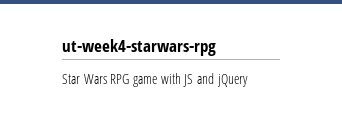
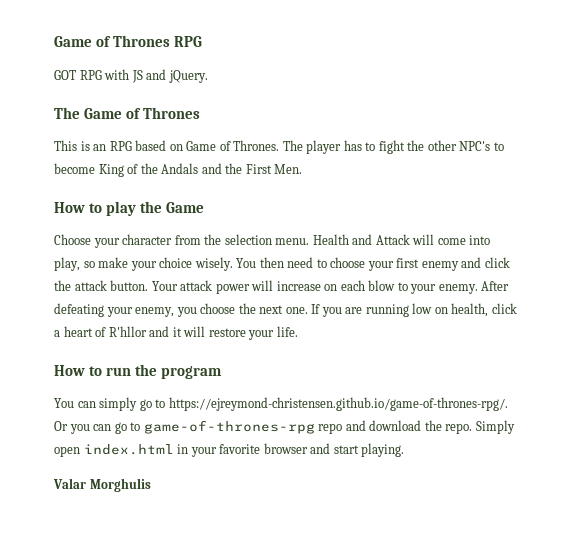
[62,39,216,56] [62,73,248,87] ut-week4-starwars-rpg // Star Wars RPG game with JS and jQuery -> [54,35,203,47] [54,69,208,83] [54,107,200,119] [54,140,504,154] [54,163,303,177] [54,201,204,216] [54,234,491,248] [54,257,510,271] [54,280,510,294] [54,303,517,317] [54,326,298,340] [54,364,222,379] [54,397,508,411] [54,420,515,434] [54,443,405,457] [53,478,151,492] Game of Thrones RPG // GOT RPG with JS and jQuery. // The Game of Thrones // This is an RPG based on Game of Thrones. The player has to fight the other NPC's to become King of the Andals and the First Men. // How to play the Game // Choose your character from the selection menu. Health and Attack will come into play, so make your choice wisely. You then need to choose your first enemy and click the attack button. Your attack power will increase on each blow to your enemy. After defeating your enemy, you choose the next one. If you are running low on health, click a heart of R'hllor and it will restore your life. // How to run the program // You can simply go to https://ejreymond-christensen.github.io/game-of-thrones-rpg/. Or you can go to game-of-thrones-rpg repo and download the repo. Simply open index.html in your favorite browser and start playing. // Valar Morghulis

